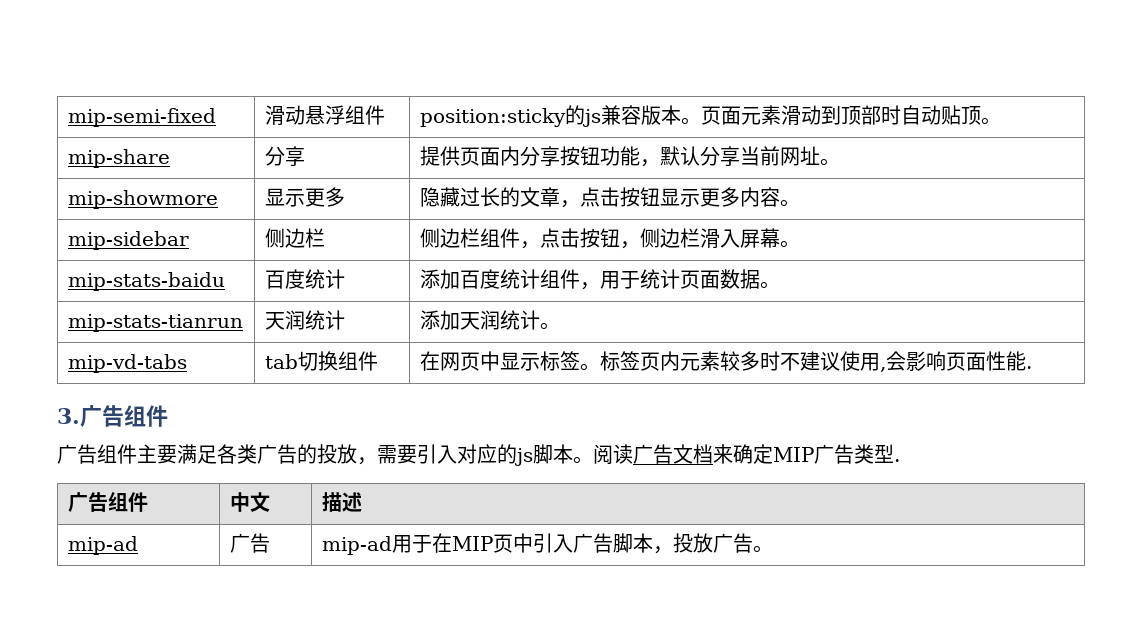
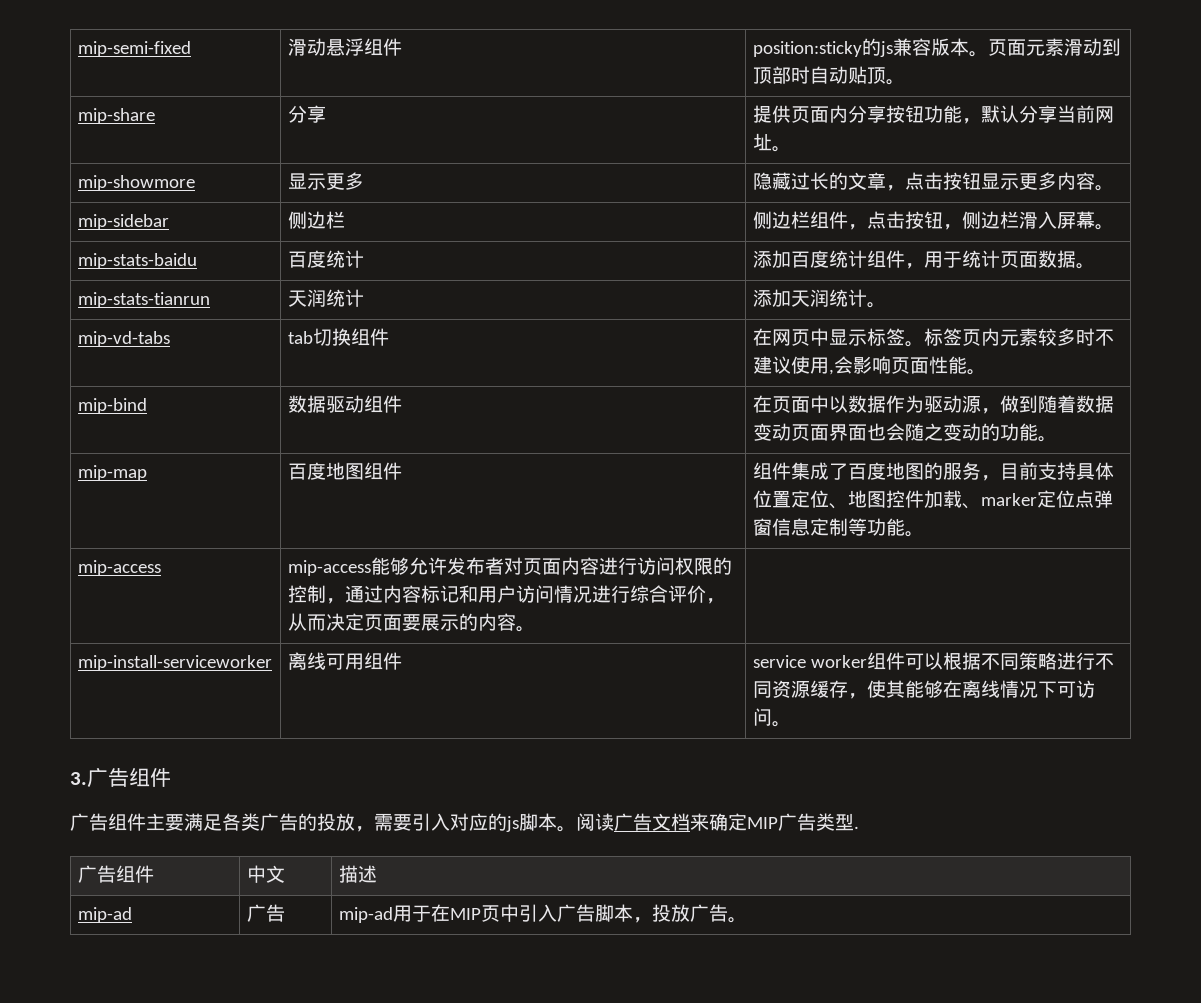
[1025,366,1032,369] . -> [966,369,986,375] [77,398,147,414] [287,395,402,413] [752,395,1114,414] [752,423,1057,442] [77,465,147,481] [287,462,402,480] [752,462,1114,481] [752,490,1113,509] [752,518,924,537] [77,560,161,576] [287,557,732,576] [287,585,725,604] [287,613,535,632] [77,655,272,671] [287,652,402,670] [752,652,1114,670] [752,680,1095,699] [752,708,791,727] 。 // mip-bind | 数据驱动组件 | 在页面中以数据作为驱动源，做到随着数据变动页面界面也会随之变动的功能。 // mip-map | 百度地图组件 | 组件集成了百度地图的服务，目前支持具体位置定位、地图控件加载、marker定位点弹窗信息定制等功能。 // mip-access | mip-access能够允许发布者对页面内容进行访问权限的控制，通过内容标记和用户访问情况进行综合评价，从而决定页面要展示的内容。 | // mip-install-serviceworker | 离线可用组件 | service worker组件可以根据不同策略进行不同资源缓存，使其能够在离线情况下可访问。

